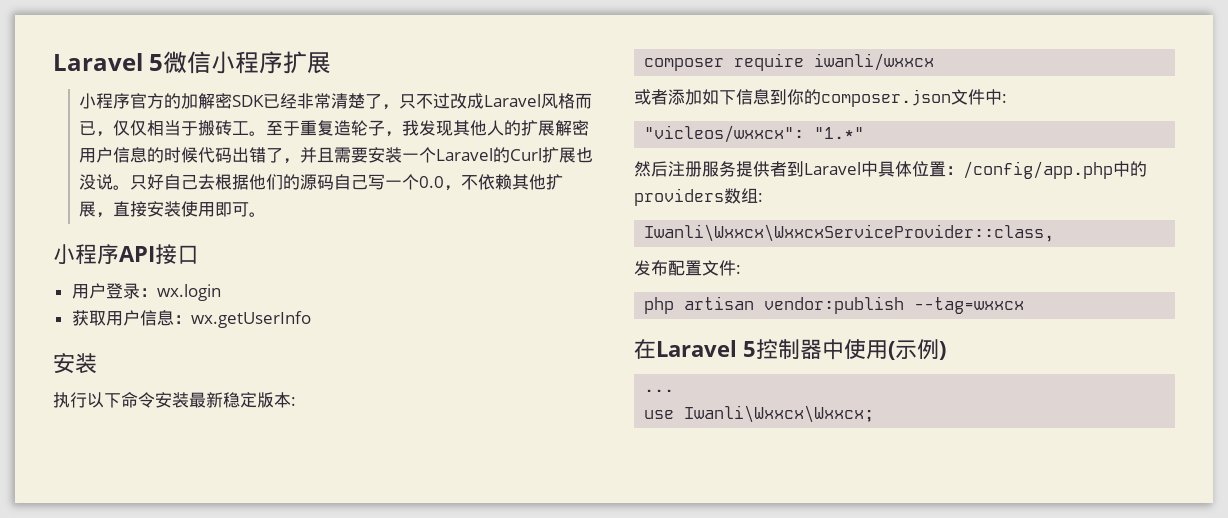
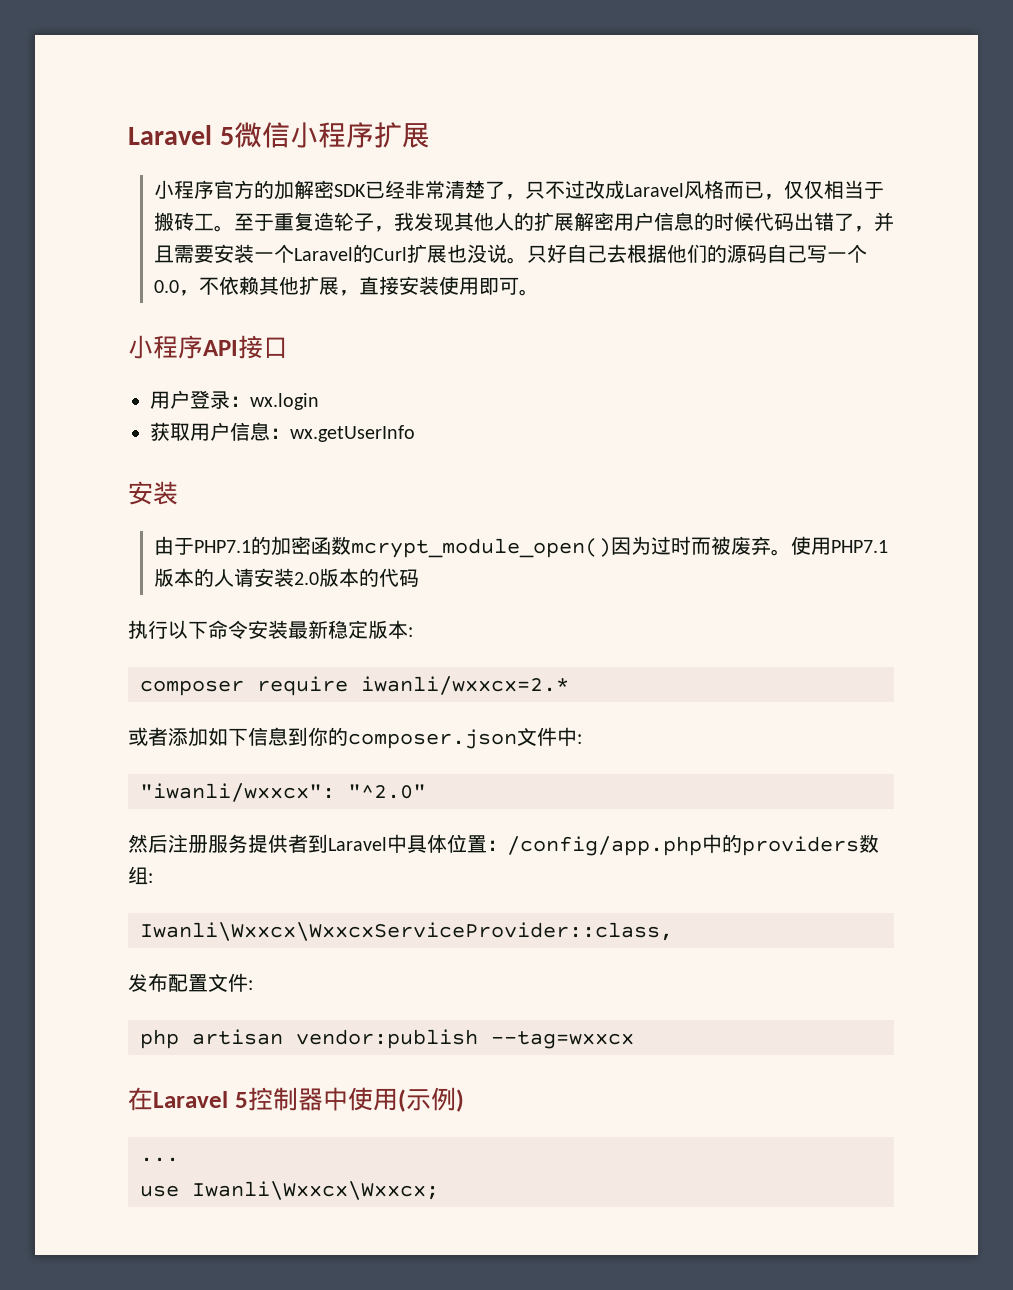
(97, 363) none -> [153,536,888,558] [153,568,419,587] // 由于PHP7.1的加密函数mcrypt_module_open()因为过时而被废弃。使用PHP7.1版本的人请安装2.0版本的代码
[814,53,935,71] iwanli/wxxcx -> [361,676,569,695] iwanli/wxxcx=2.*
[644,125,865,143] "vicleos/wxxcx": "1.*" -> [140,783,426,802] "iwanli/wxxcx": "^2.0"

